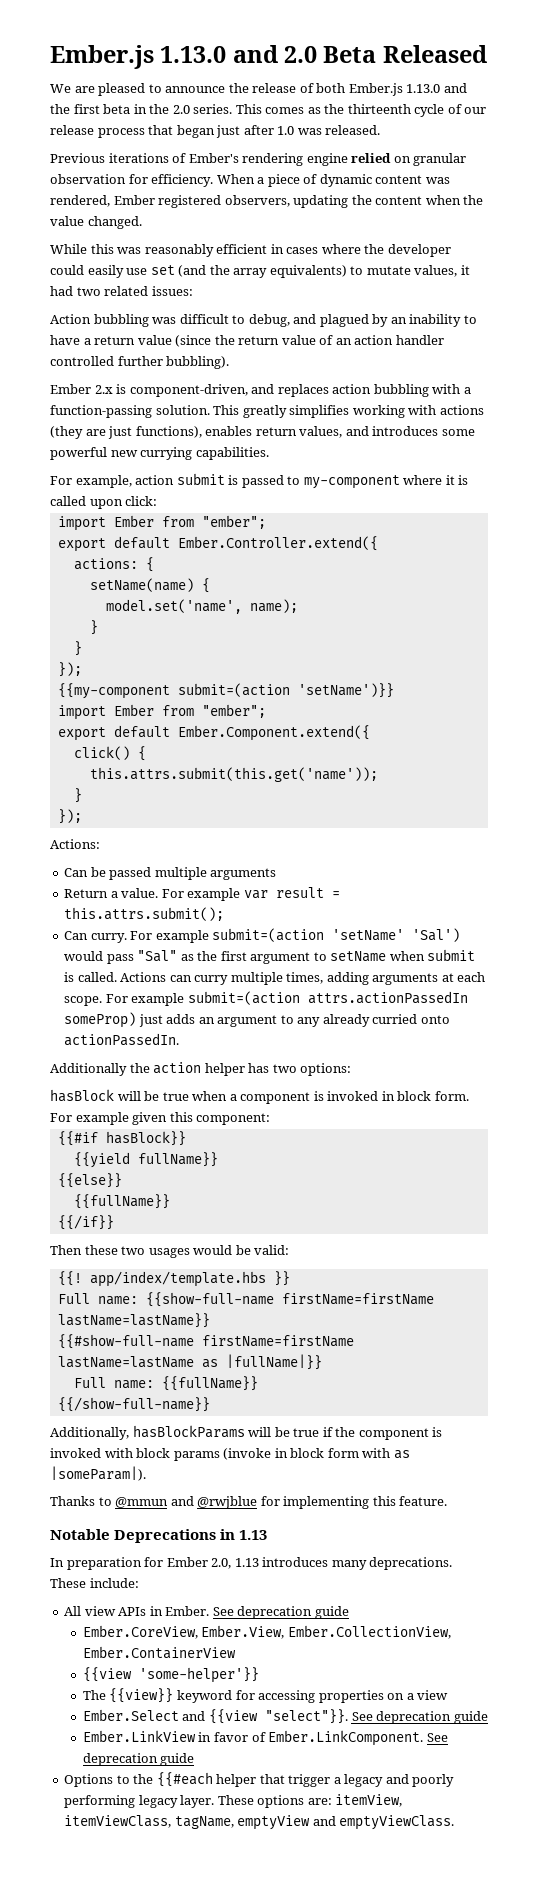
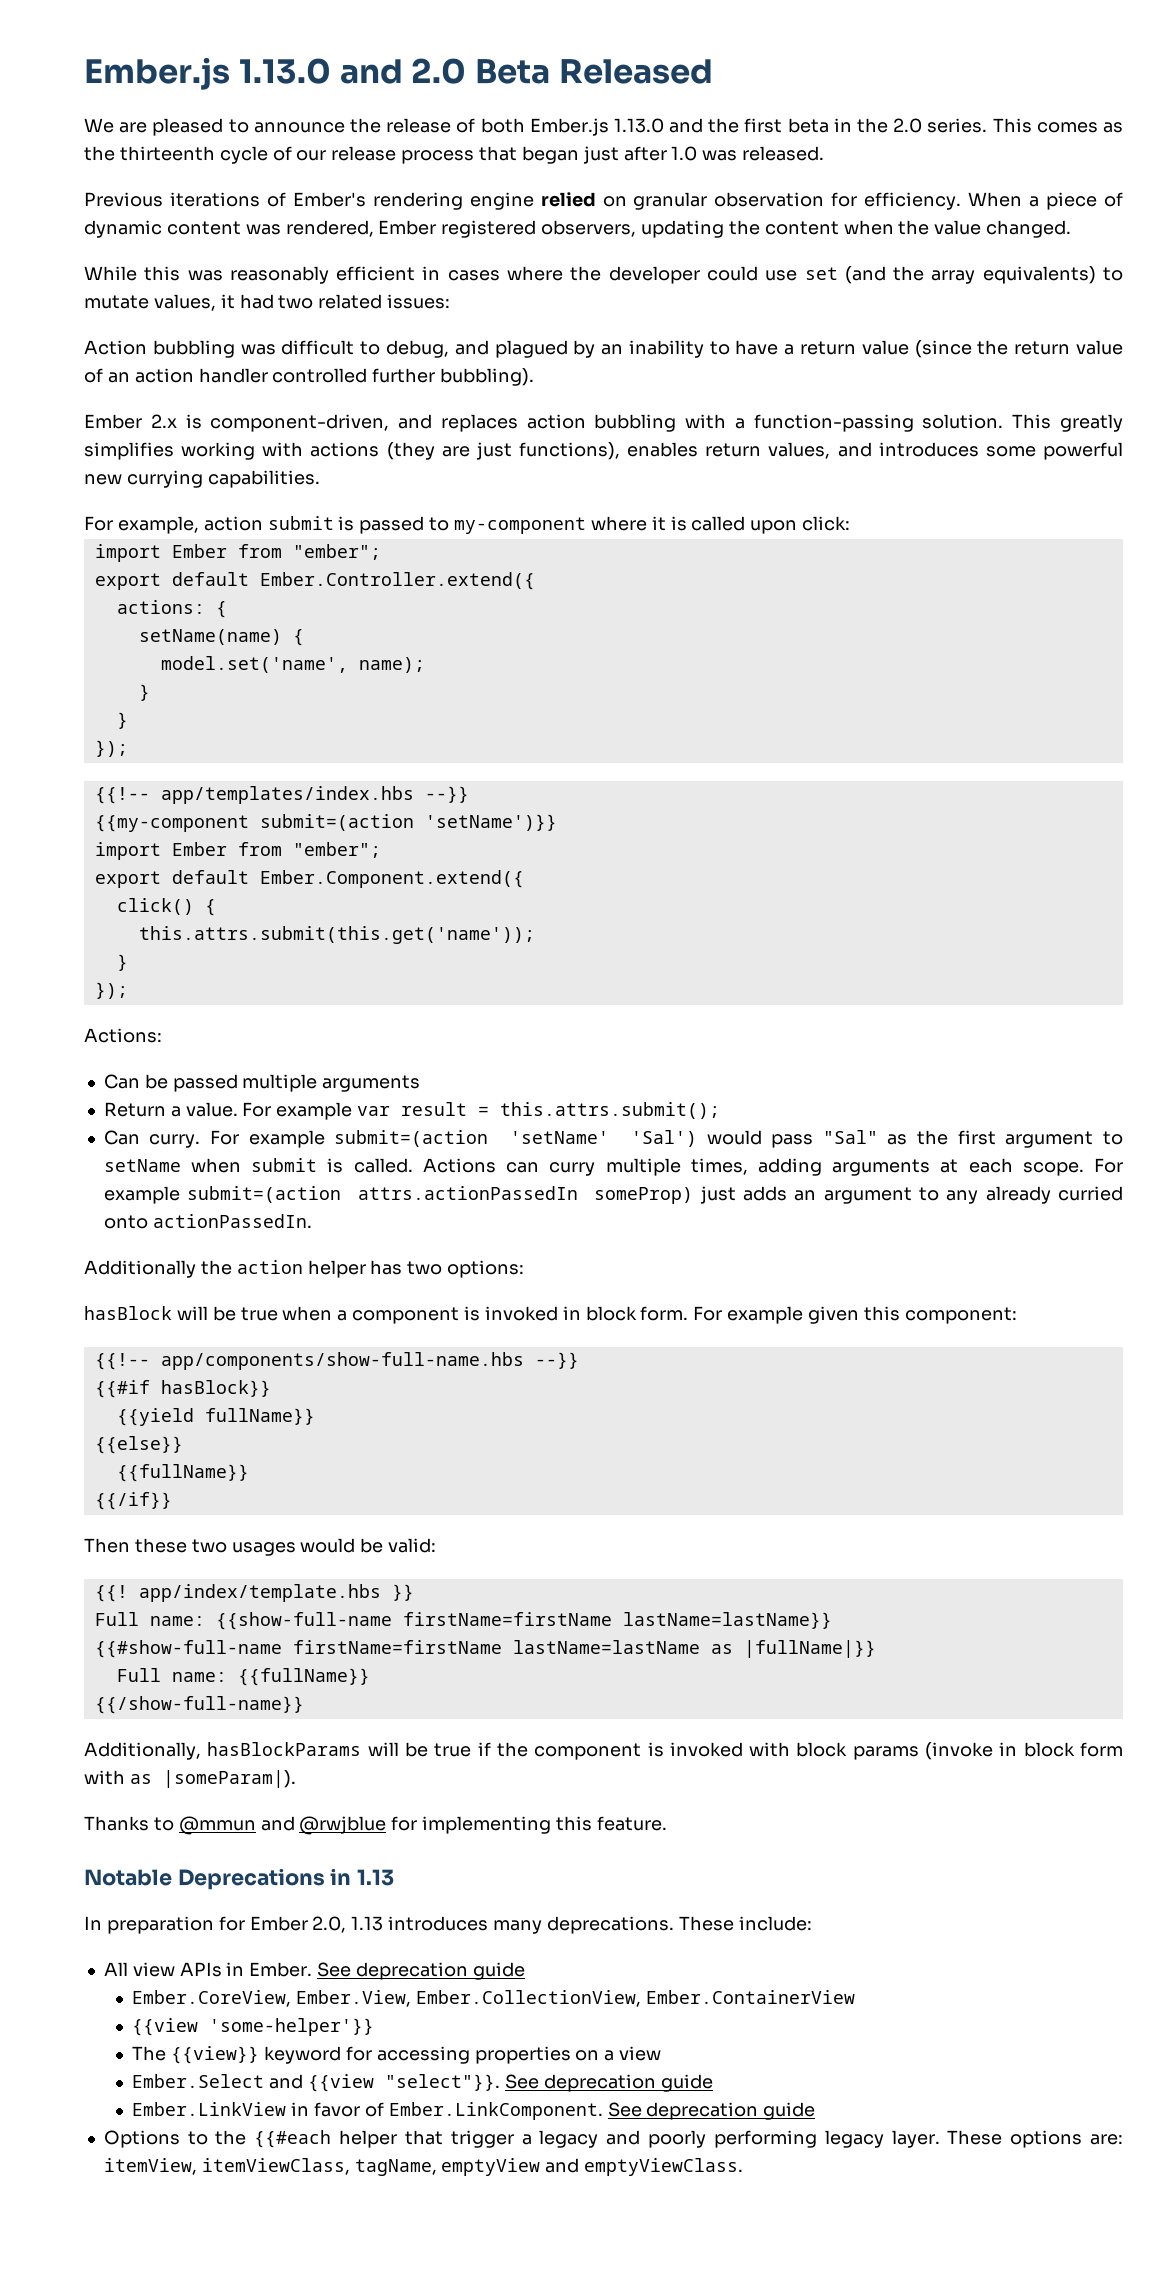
[87,265,124,278] easily -> (758, 273) none
(82, 669) none -> [94,786,469,804] // {{!-- app/templates/index.hbs --}}
(271, 1119) none -> [94,1352,579,1370] // {{!-- app/components/show-full-name.hbs --}}

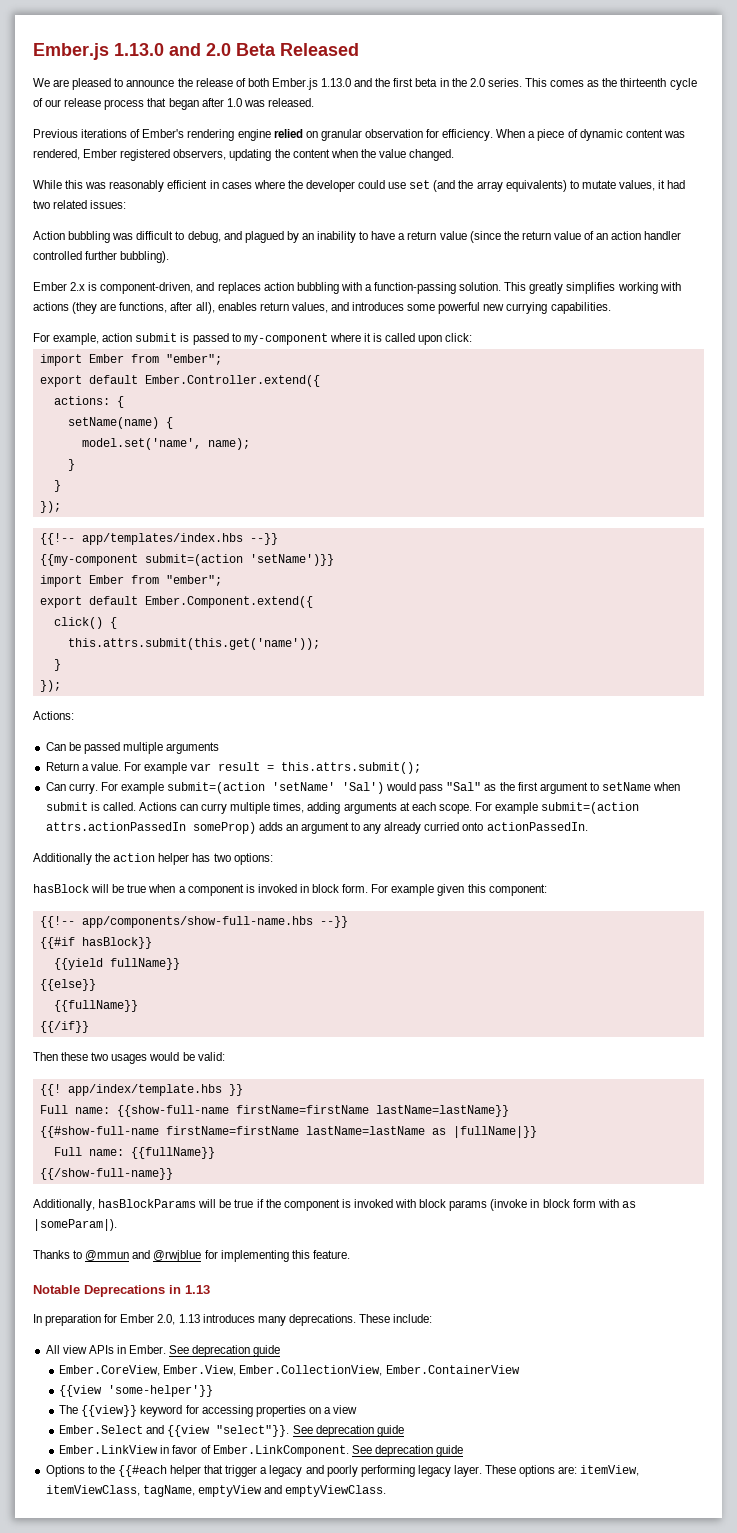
[582,146,619,164] just -> (199, 104) none
[475,442,621,460] just functions), -> [119,302,215,314] functions, after all),
[699,1186,736,1204] just -> (256, 828) none

